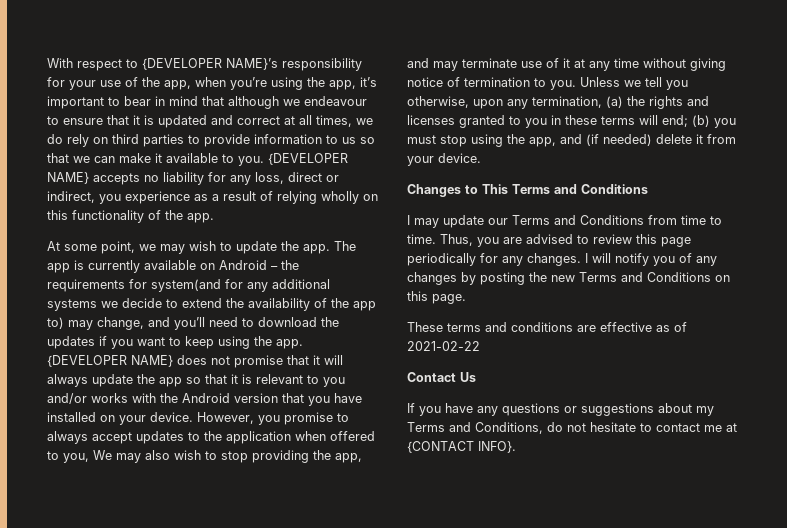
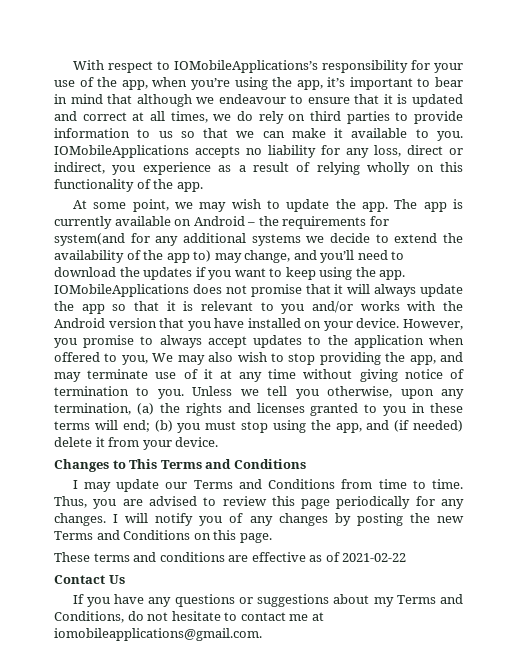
[142,58,278,70] {DEVELOPER NAME}’s -> [173,60,318,73] IOMobileApplications’s
[268,153,348,165] [47,172,89,184] {DEVELOPER NAME} -> [54,145,189,158] IOMobileApplications
[47,355,173,367] {DEVELOPER NAME} -> [54,284,189,297] IOMobileApplications
[407,441,516,453] {CONTACT INFO}. -> [54,628,262,641] iomobileapplications@gmail.com.

